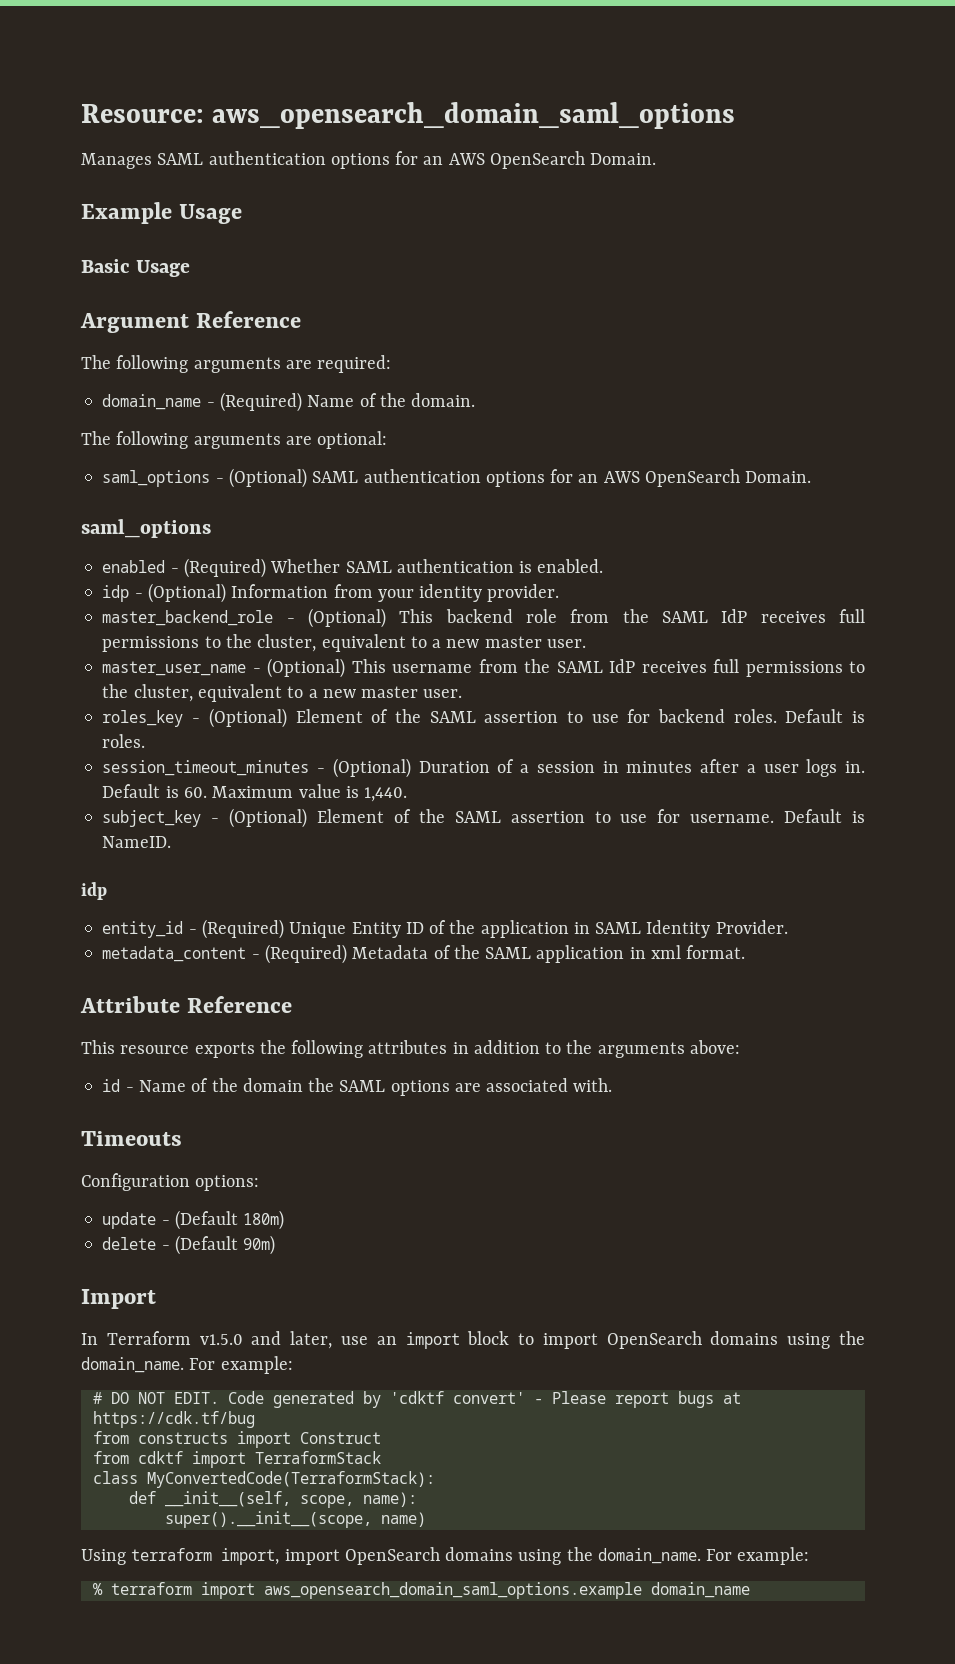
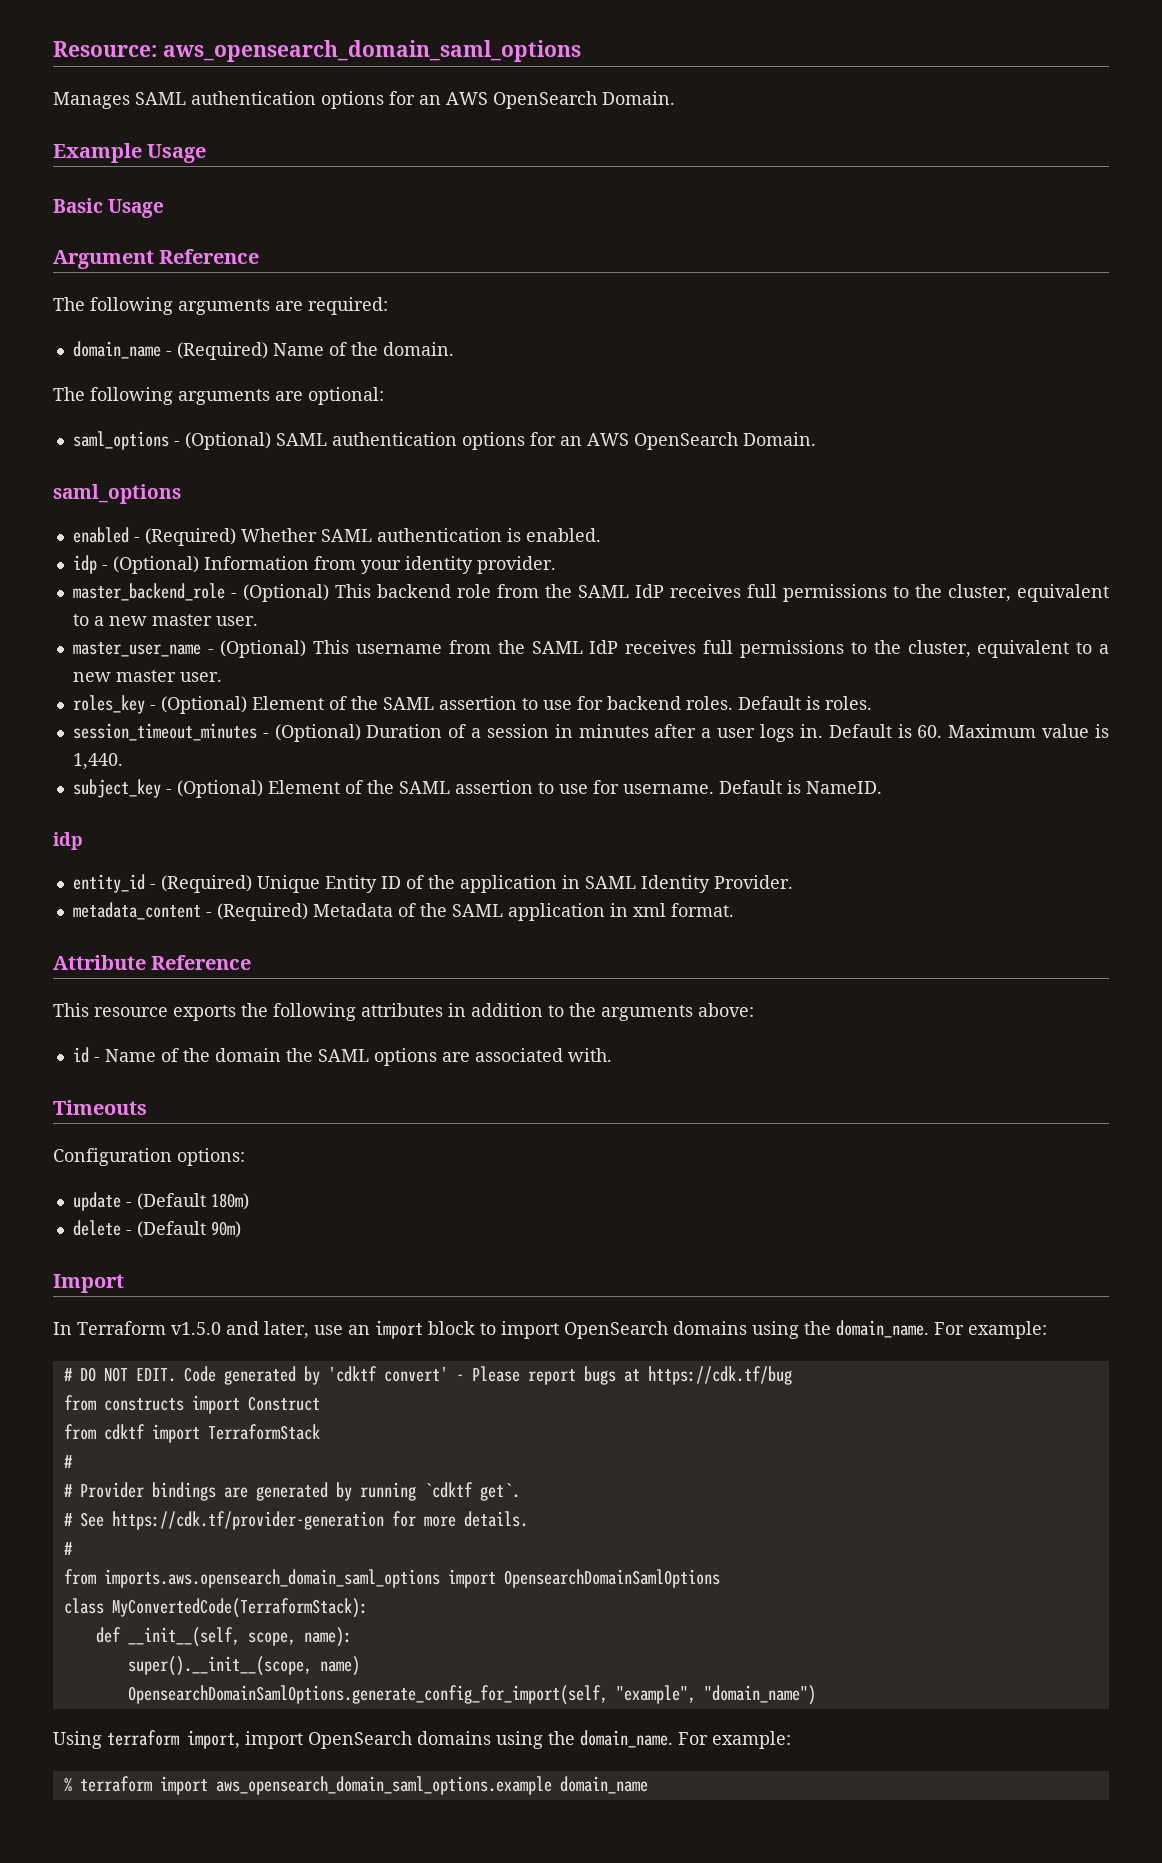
(381, 1457) none -> [63,1455,73,1468] [63,1482,520,1501] [63,1511,528,1530] [63,1542,73,1555] [63,1569,720,1588] // # // # Provider bindings are generated by running `cdktf get`. // # See https://cdk.tf/provider-generation for more details. // # // from imports.aws.opensearch_domain_saml_options import OpensearchDomainSamlOptions
(426, 1519) none -> [127,1685,816,1705] // OpensearchDomainSamlOptions.generate_config_for_import(self, "example", "domain_name")

